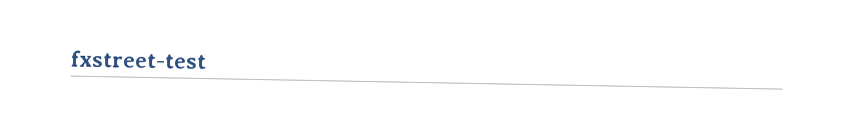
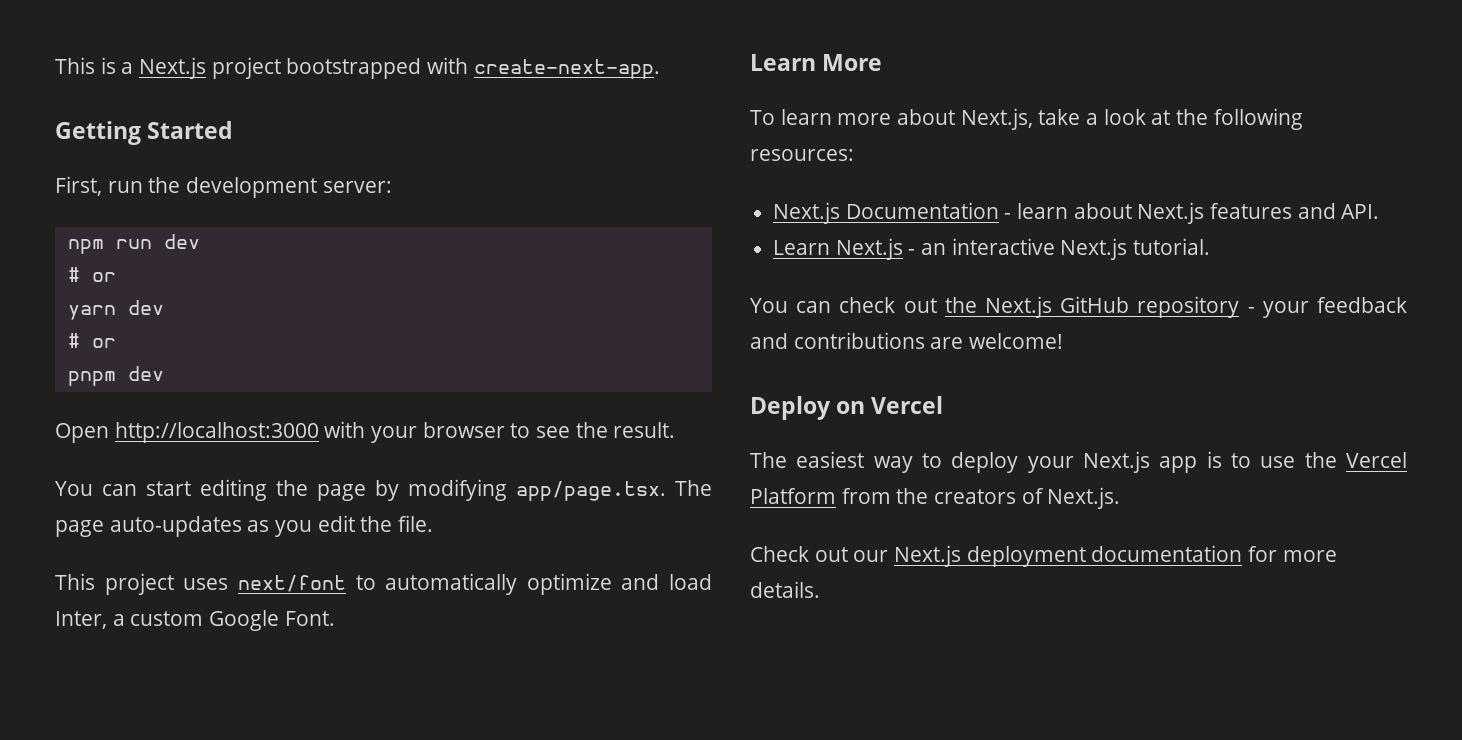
[70,50,207,70] fxstreet-test -> [55,57,660,79] [55,121,234,145] [55,176,392,198] [67,234,200,254] [67,267,116,282] [67,300,164,320] [67,333,116,348] [67,366,164,386] [55,421,676,443] [55,479,712,501] [55,515,434,537] [55,573,712,595] [55,610,335,631] [750,54,883,71] [750,108,1303,130] [750,149,854,161] [773,202,1380,224] [773,238,1211,260] [750,296,1407,318] [750,332,1064,349] [750,396,944,420] [750,451,1407,473] [750,487,1121,509] [750,545,1337,567] [750,581,820,598] This is a Next.js project bootstrapped with create-next-app. // Getting Started // First, run the development server: // npm run dev // # or // yarn dev // # or // pnpm dev // Open http://localhost:3000 with your browser to see the result. // You can start editing the page by modifying app/page.tsx. The page auto-updates as you edit the file. // This project uses next/font to automatically optimize and load Inter, a custom Google Font. // Learn More // To learn more about Next.js, take a look at the following resources: // Next.js Documentation - learn about Next.js features and API. // Learn Next.js - an interactive Next.js tutorial. // You can check out the Next.js GitHub repository - your feedback and contributions are welcome! // Deploy on Vercel // The easiest way to deploy your Next.js app is to use the Vercel Platform from the creators of Next.js. // Check out our Next.js deployment documentation for more details.

